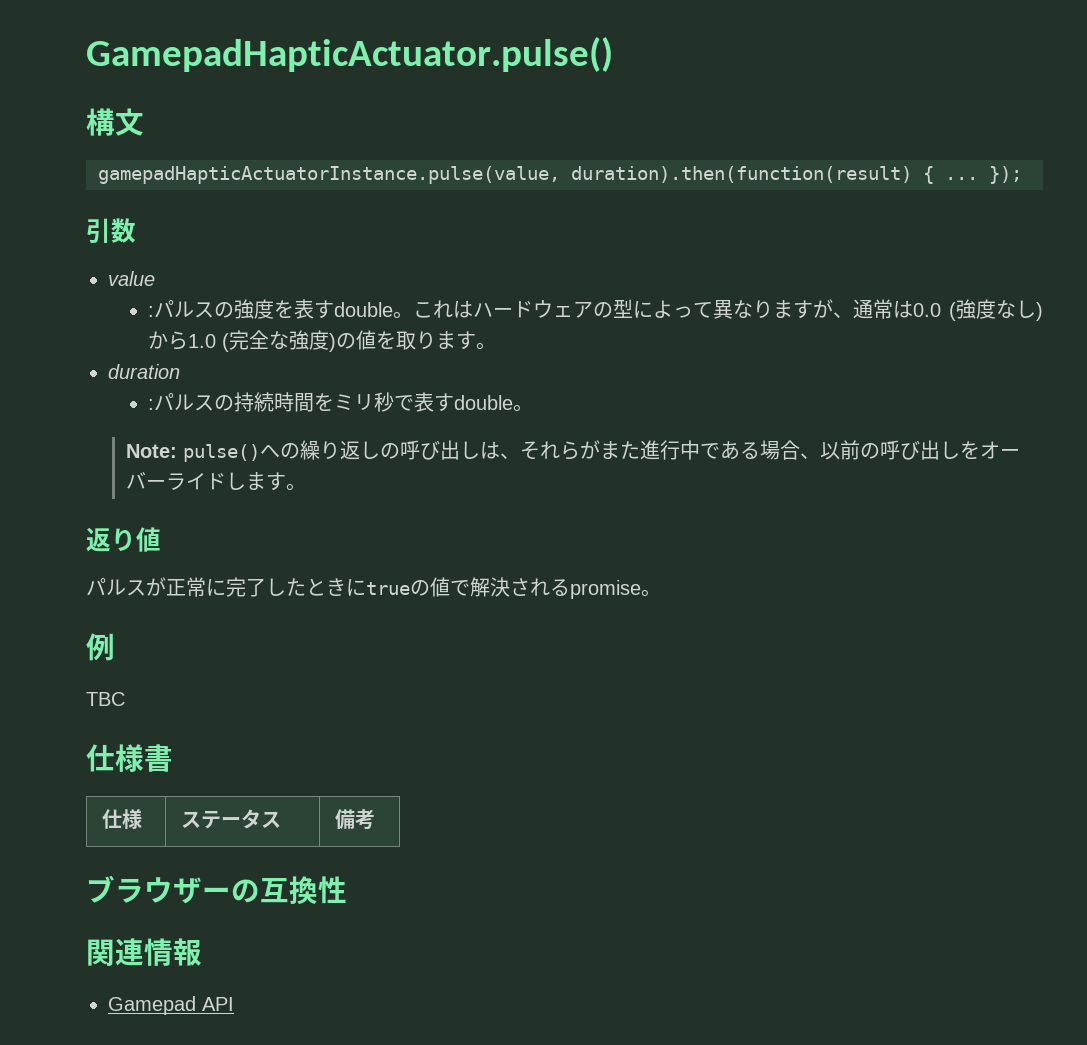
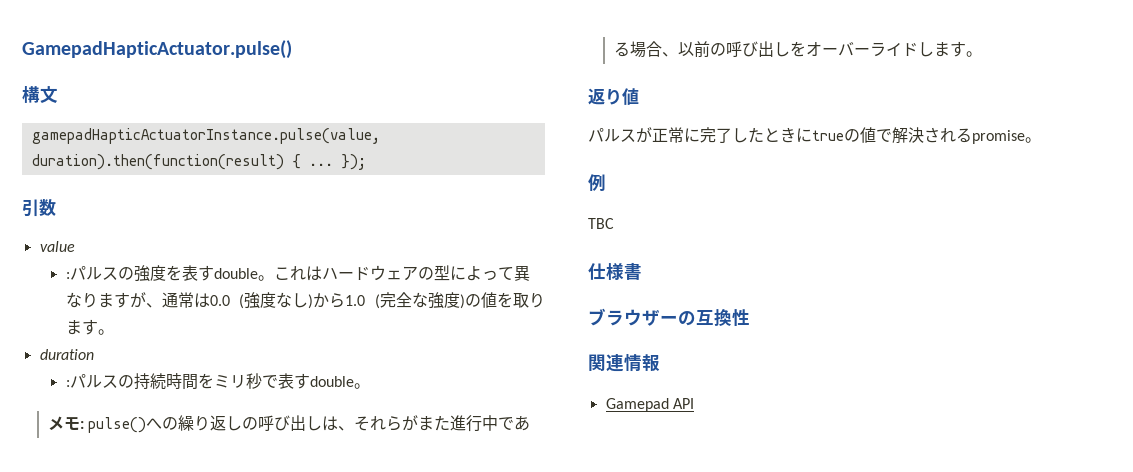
[125,444,177,458] Note: -> [47,416,84,430] メモ:
[101,809,142,829] [180,809,281,829] [334,809,375,830] // 仕様 | ステータス | 備考 -> (642, 271) none

